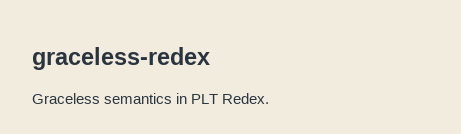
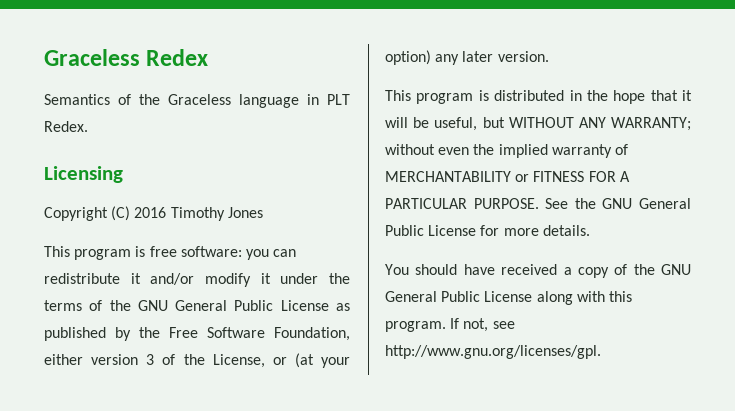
[32,47,210,70] [32,93,270,104] graceless-redex // Graceless semantics in PLT Redex. -> [44,49,209,66] [44,94,350,108] [44,121,88,132] [44,166,123,183] [44,206,263,221] [44,246,297,260] [44,273,350,287] [44,300,350,311] [44,327,350,341] [44,353,350,368] [385,50,549,65] [385,90,692,104] [385,117,691,131] [385,144,628,158] [385,171,630,182] [385,198,691,209] [385,225,590,236] [385,264,691,278] [385,291,632,305] [385,318,515,332] [385,345,601,359] Graceless Redex // Semantics of the Graceless language in PLT Redex. // Licensing // Copyright (C) 2016 Timothy Jones // This program is free software: you can redistribute it and/or modify it under the terms of the GNU General Public License as published by the Free Software Foundation, either version 3 of the License, or (at your option) any later version. // This program is distributed in the hope that it will be useful, but WITHOUT ANY WARRANTY; without even the implied warranty of MERCHANTABILITY or FITNESS FOR A PARTICULAR PURPOSE. See the GNU General Public License for more details. // You should have received a copy of the GNU General Public License along with this program. If not, see http://www.gnu.org/licenses/gpl.

